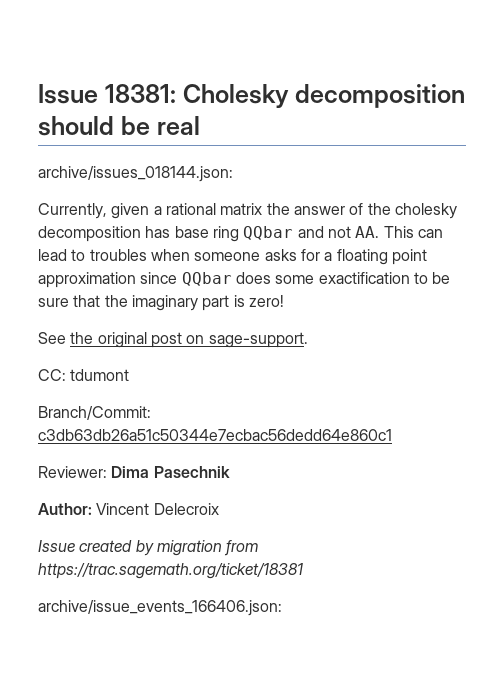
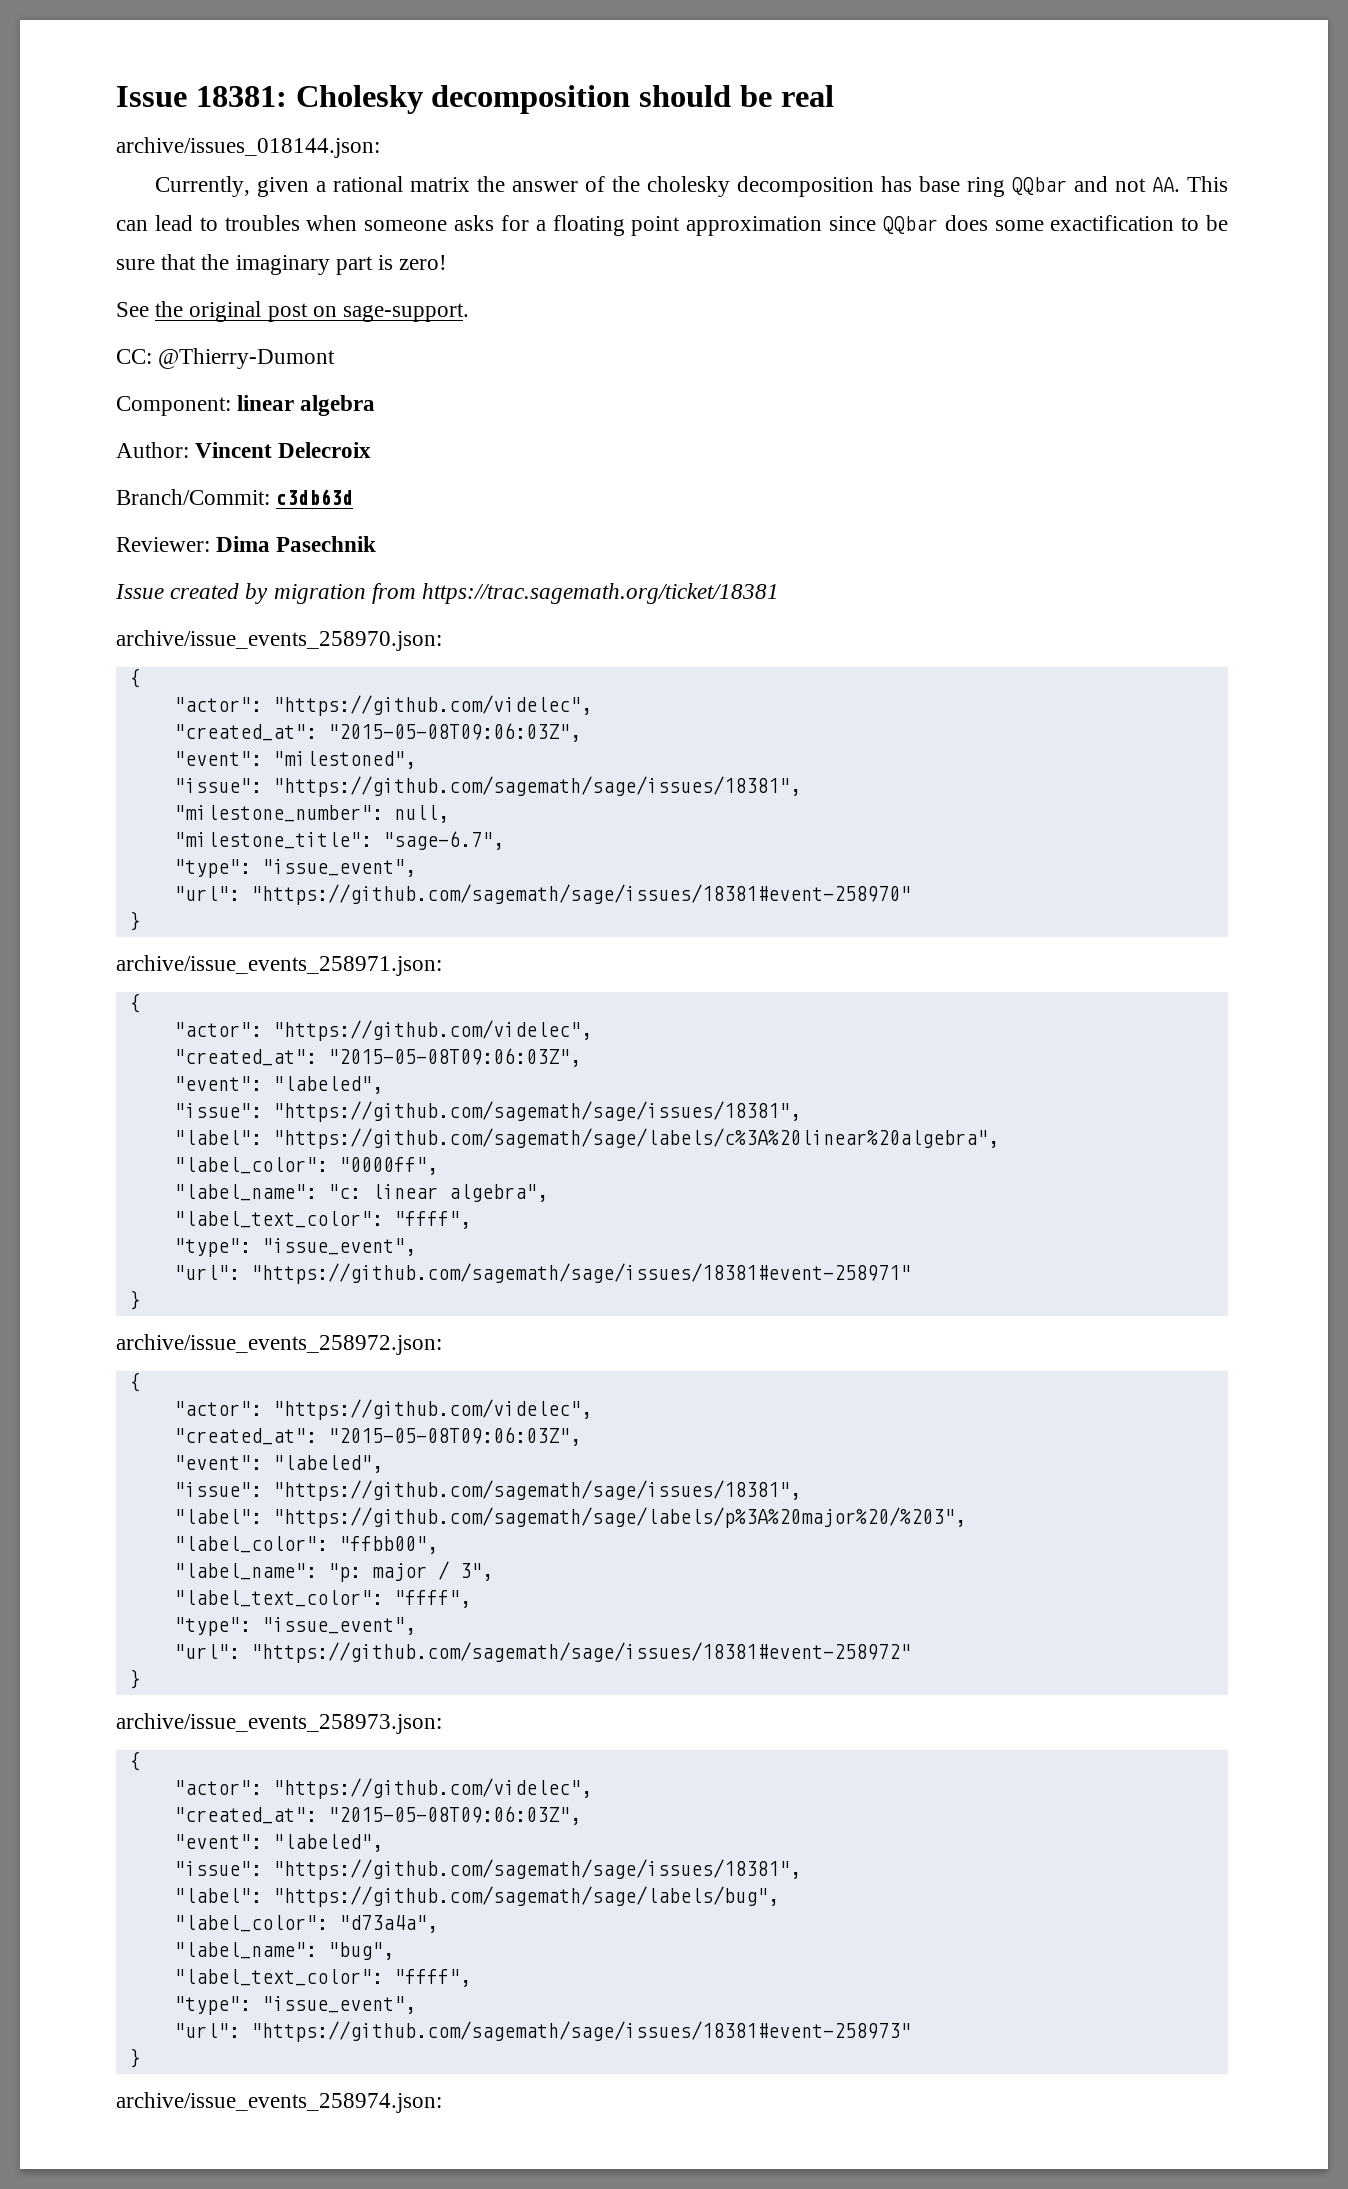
[70,369,130,381] tdumont -> [158,348,336,369] [116,395,376,416] [116,442,372,458] @Thierry-Dumont // Component: linear algebra // Author: Vincent Delecroix
[38,429,392,441] c3db63db26a51c50344e7ecbac56dedd64e860c1 -> [276,489,354,505] c3db63d
[38,503,219,515] // Author: Vincent Delecroix -> (377, 544) none
[38,600,282,616] archive/issue_events_166406.json: -> [116,630,442,651] [129,668,141,688] [173,695,592,716] [173,723,581,742] [173,751,416,769] [173,776,801,797] [173,805,449,823] [173,831,504,850] [173,859,416,878] [173,884,911,905] [129,911,141,931] [116,955,442,976] [129,993,141,1013] [173,1020,592,1041] [173,1048,581,1067] [173,1076,383,1094] [173,1101,801,1122] [173,1128,999,1149] [173,1157,438,1175] [173,1184,548,1202] [173,1211,471,1229] [173,1238,416,1257] [173,1263,911,1284] [129,1290,141,1310] [116,1334,442,1355] [129,1372,141,1392] [173,1399,592,1420] [173,1427,581,1446] [173,1455,383,1473] [173,1480,801,1501] [173,1507,966,1528] [173,1536,438,1554] [173,1561,493,1582] [173,1590,471,1608] [173,1617,416,1636] [173,1642,911,1663] [129,1669,141,1689] [116,1713,442,1734] [129,1751,141,1771] [173,1778,592,1799] [173,1806,581,1825] [173,1834,383,1852] [173,1859,801,1880] [173,1886,779,1907] [173,1915,438,1933] [173,1942,394,1960] [173,1969,471,1987] [173,1996,416,2015] [173,2021,911,2042] [129,2048,141,2068] [116,2092,442,2113] archive/issue_events_258970.json: // { // "actor": "https://github.com/videlec", // "created_at": "2015-05-08T09:06:03Z", // "event": "milestoned", // "issue": "https://github.com/sagemath/sage/issues/18381", // "milestone_number": null, // "milestone_title": "sage-6.7", // "type": "issue_event", // "url": "https://github.com/sagemath/sage/issues/18381#event-258970" // } // archive/issue_events_258971.json: // { // "actor": "https://github.com/videlec", // "created_at": "2015-05-08T09:06:03Z", // "event": "labeled", // "issue": "https://github.com/sagemath/sage/issues/18381", // "label": "https://github.com/sagemath/sage/labels/c%3A%20linear%20algebra", // "label_color": "0000ff", // "label_name": "c: linear algebra", // "label_text_color": "ffff", // "type": "issue_event", // "url": "https://github.com/sagemath/sage/issues/18381#event-258971" // } // archive/issue_events_258972.json: // { // "actor": "https://github.com/videlec", // "created_at": "2015-05-08T09:06:03Z", // "event": "labeled", // "issue": "https://github.com/sagemath/sage/issues/18381", // "label": "https://github.com/sagemath/sage/labels/p%3A%20major%20/%203", // "label_color": "ffbb00", // "label_name": "p: major / 3", // "label_text_color": "ffff", // "type": "issue_event", // "url": "https://github.com/sagemath/sage/issues/18381#event-258972" // } // archive/issue_events_258973.json: // { // "actor": "https://github.com/videlec", // "created_at": "2015-05-08T09:06:03Z", // "event": "labeled", // "issue": "https://github.com/sagemath/sage/issues/18381", // "label": "https://github.com/sagemath/sage/labels/bug", // "label_color": "d73a4a", // "label_name": "bug", // "label_text_color": "ffff", // "type": "issue_event", // "url": "https://github.com/sagemath/sage/issues/18381#event-258973" // } // archive/issue_events_258974.json:

